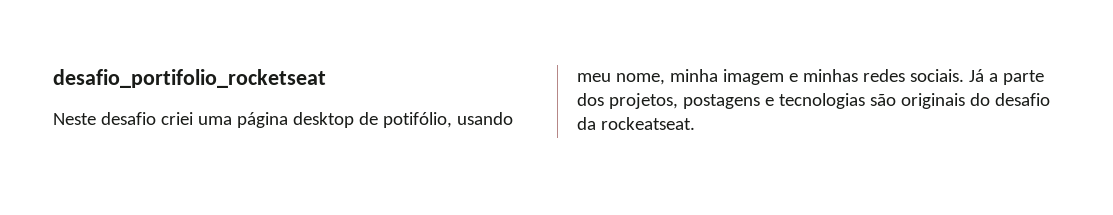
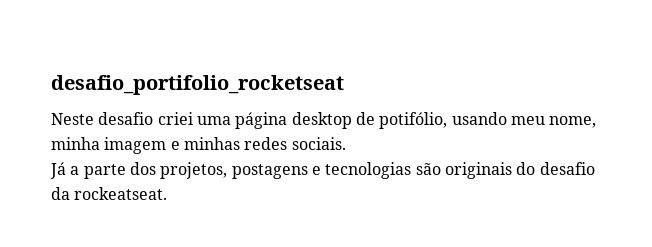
(964, 75) none -> (346, 143) //

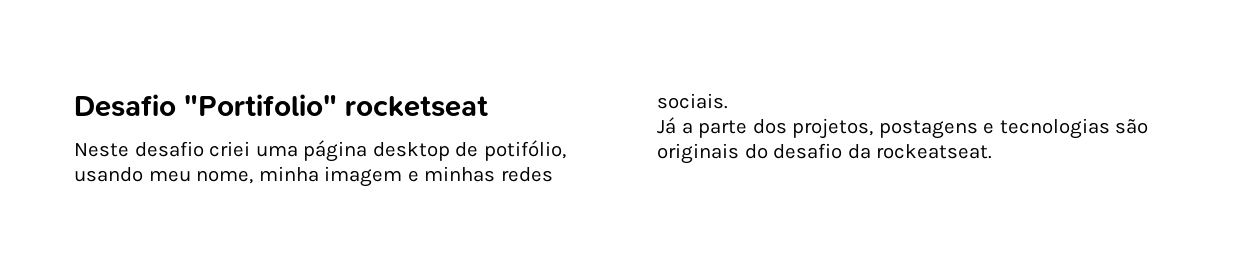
[51,75,344,95] desafio_portifolio_rocketseat -> [74,94,488,117] Desafio "Portifolio" rocketseat

